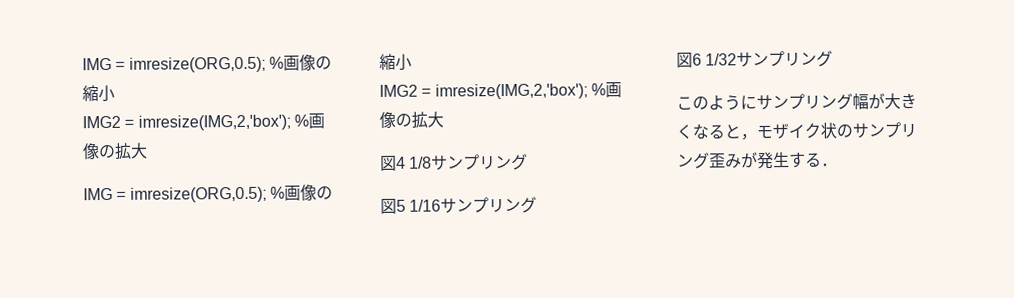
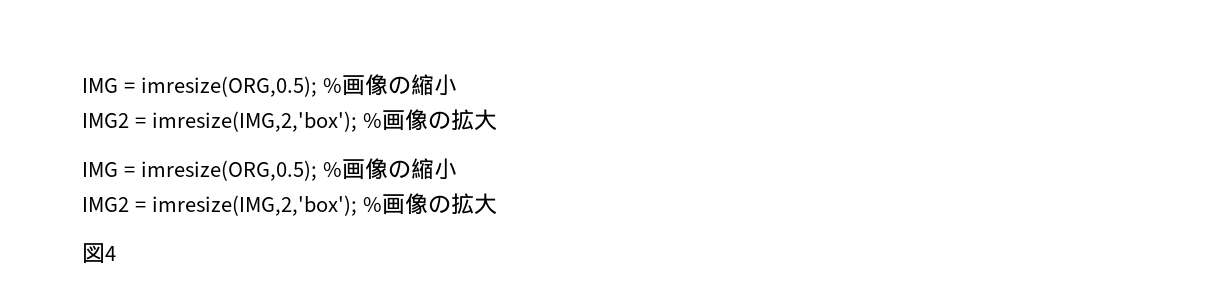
[409,153,529,171] [380,196,538,214] [676,50,834,68] [676,92,917,111] [676,122,917,141] [677,151,838,170] 1/8サンプリング // 図5 1/16サンプリング // 図6 1/32サンプリング // このようにサンプリング幅が大きくなると，モザイク状のサンプリング歪みが発生する． -> (116, 253) none

